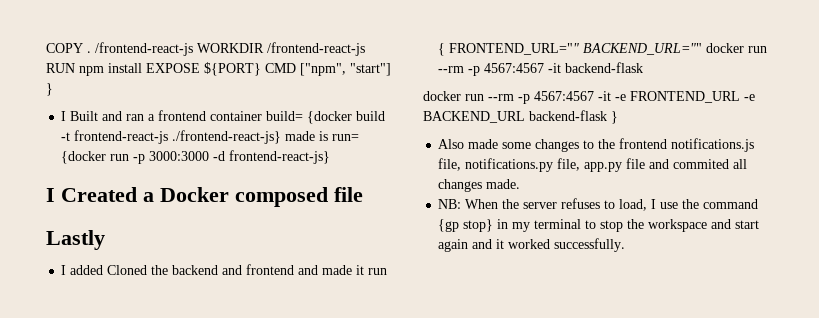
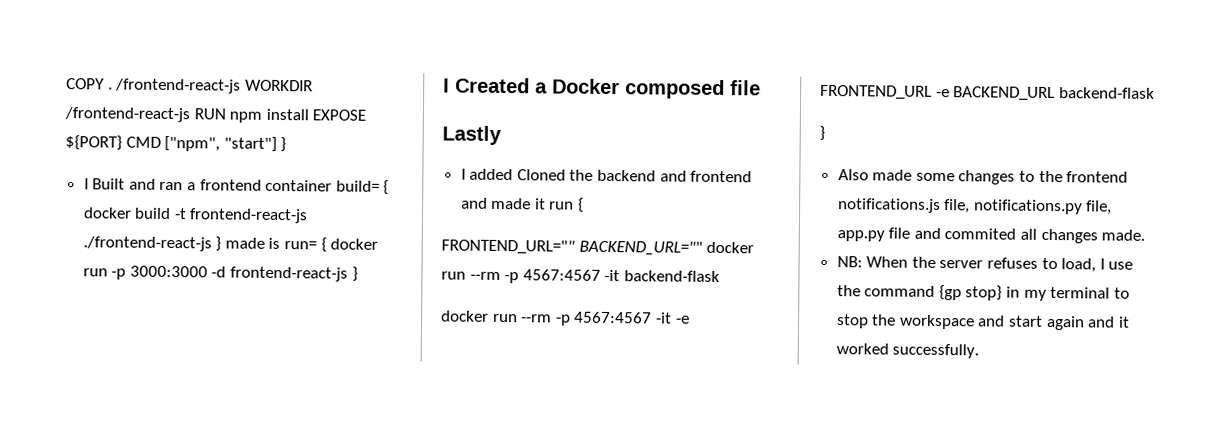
[307,111,353,124] {docker -> [383,179,390,195] [82,207,132,219] { docker
[172,130,282,144] ./frontend-react-js} -> [82,236,222,252] ./frontend-react-js }
[61,151,107,164] {docker -> [320,237,379,253] { docker
[229,150,331,164] frontend-react-js} -> [230,266,358,282] frontend-react-js }
(446, 49) none -> (585, 205) //
(607, 115) none -> (1155, 93) //

